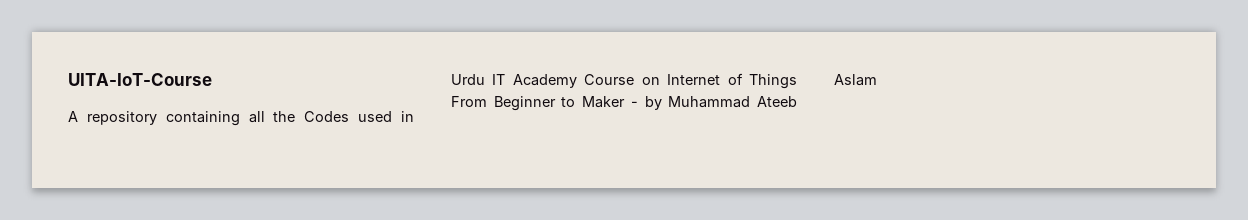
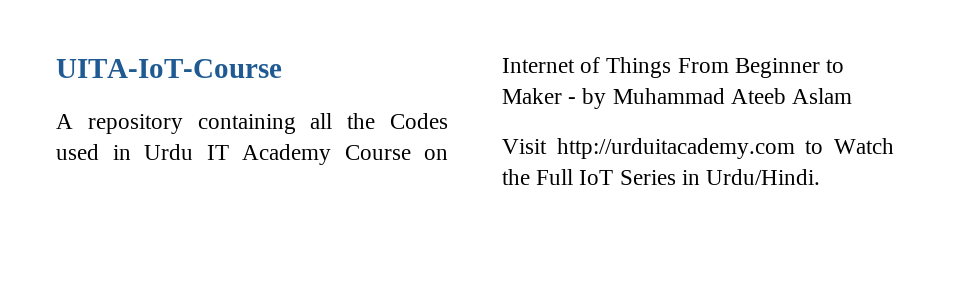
(877, 80) none -> [502,138,894,159] [502,169,821,185] // Visit http://urduitacademy.com to Watch the Full IoT Series in Urdu/Hindi.

